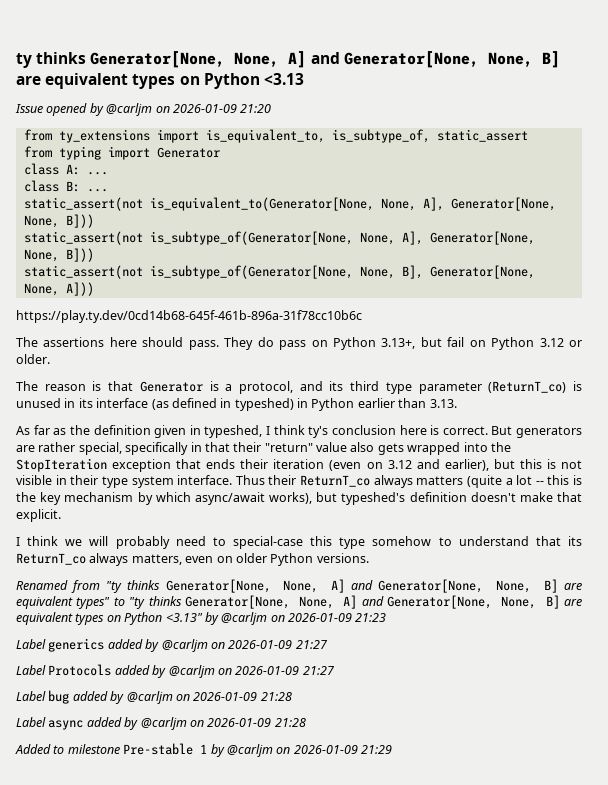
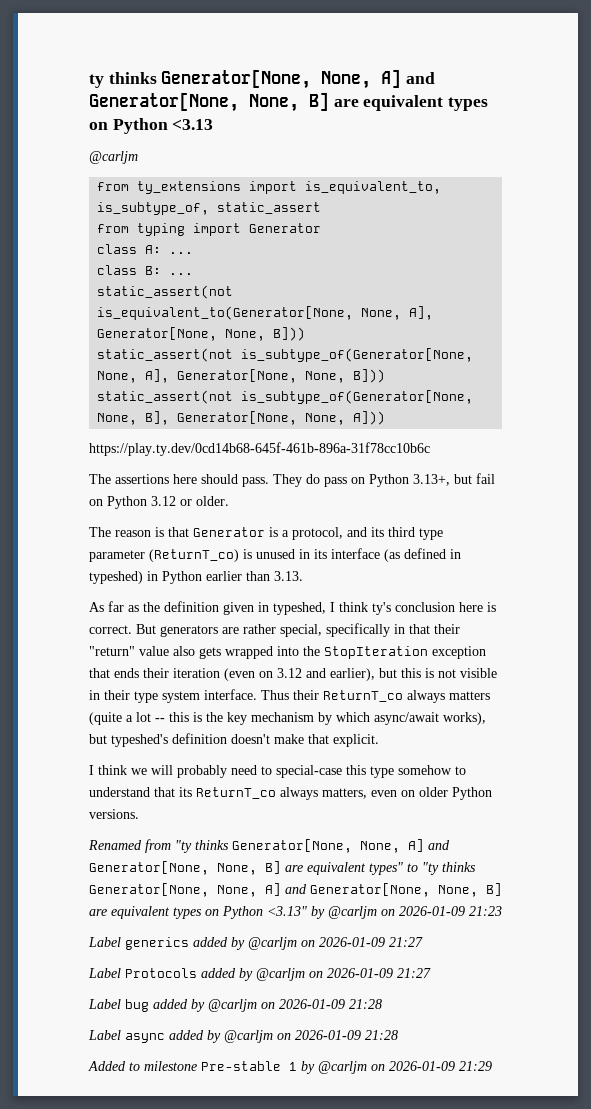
[15,103,272,116] Issue opened by @carljm on 2026-01-09 21:20 -> [89,151,138,164] @carljm

